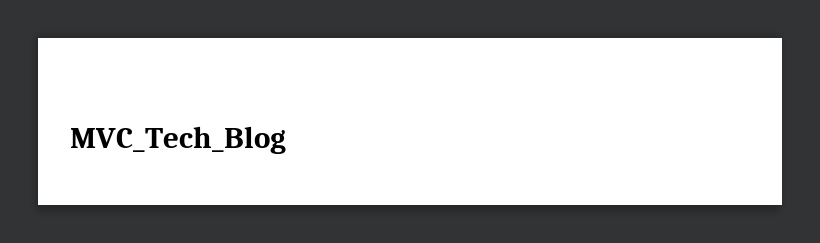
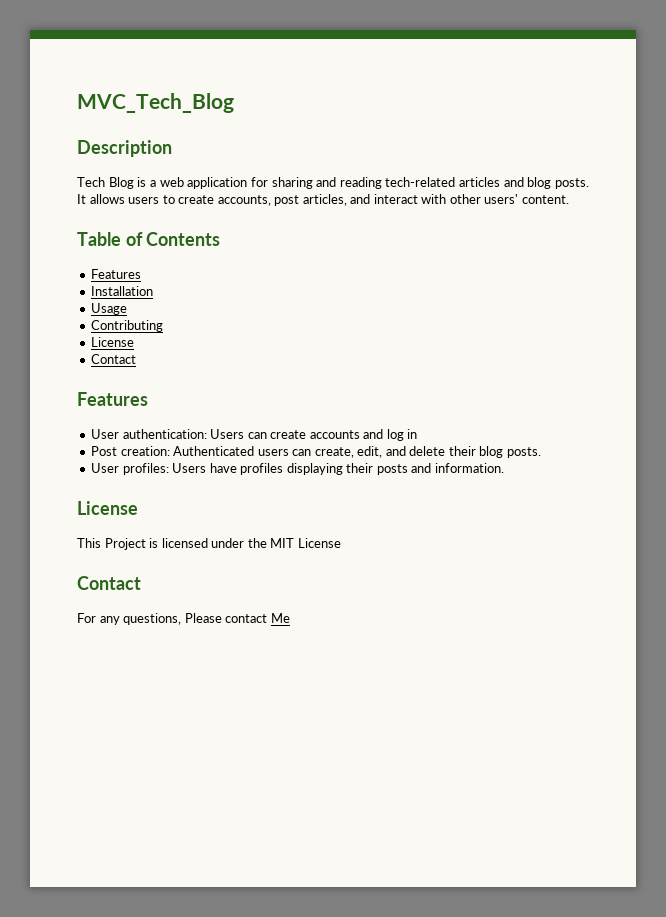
(286, 140) none -> [77,140,172,157] [77,177,590,189] [77,194,569,206] [77,232,221,246] [91,269,142,279] [91,286,154,296] [91,303,128,315] [91,320,164,332] [91,337,135,347] [91,354,137,364] [77,392,148,406] [91,429,418,441] [91,446,541,458] [91,463,504,475] [77,501,138,515] [77,538,341,550] [77,576,141,590] [77,613,290,625] // Description // Tech Blog is a web application for sharing and reading tech-related articles and blog posts. It allows users to create accounts, post articles, and interact with other users' content. // Table of Contents // Features // Installation // Usage // Contributing // License // Contact // Features // User authentication: Users can create accounts and log in // Post creation: Authenticated users can create, edit, and delete their blog posts. // User profiles: Users have profiles displaying their posts and information. // License // This Project is licensed under the MIT License // Contact // For any questions, Please contact Me

